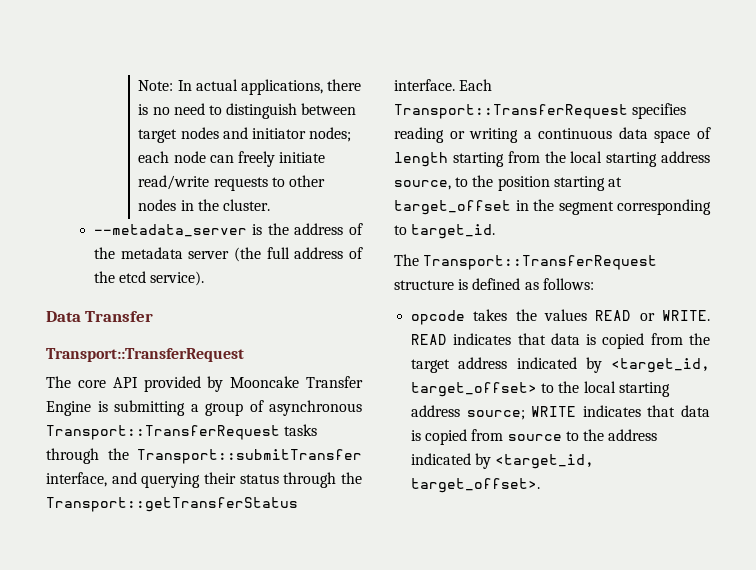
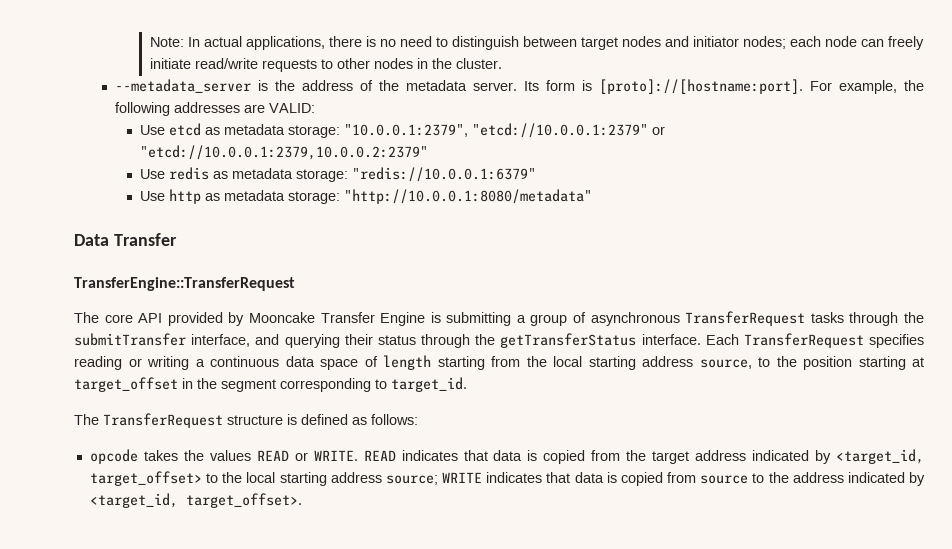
[188,247,363,262] [93,271,205,286] server (the full address of the etcd service). -> [473,79,924,94] [115,102,316,116] [140,123,666,138] [140,145,429,160] [140,167,537,182] [140,189,593,204] server. Its form is [proto]://[hostname:port]. For example, the following addresses are VALID: // Use etcd as metadata storage: "10.0.0.1:2379", "etcd://10.0.0.1:2379" or "etcd://10.0.0.1:2379,10.0.0.2:2379" // Use redis as metadata storage: "redis://10.0.0.1:6379" // Use http as metadata storage: "http://10.0.0.1:8080/metadata"
[46,348,244,362] Transport::TransferRequest -> [74,277,295,291] TransferEngine::TransferRequest
[46,425,280,440] Transport::TransferRequest -> [685,311,806,326] TransferRequest
[137,449,362,464] Transport::submitTransfer -> [74,333,186,346] submitTransfer
[46,497,298,512] Transport::getTransferStatus -> [500,333,637,348] getTransferStatus
[394,104,628,119] Transport::TransferRequest -> [743,333,864,348] TransferRequest
[423,255,658,270] Transport::TransferRequest -> [103,413,223,428] TransferRequest

